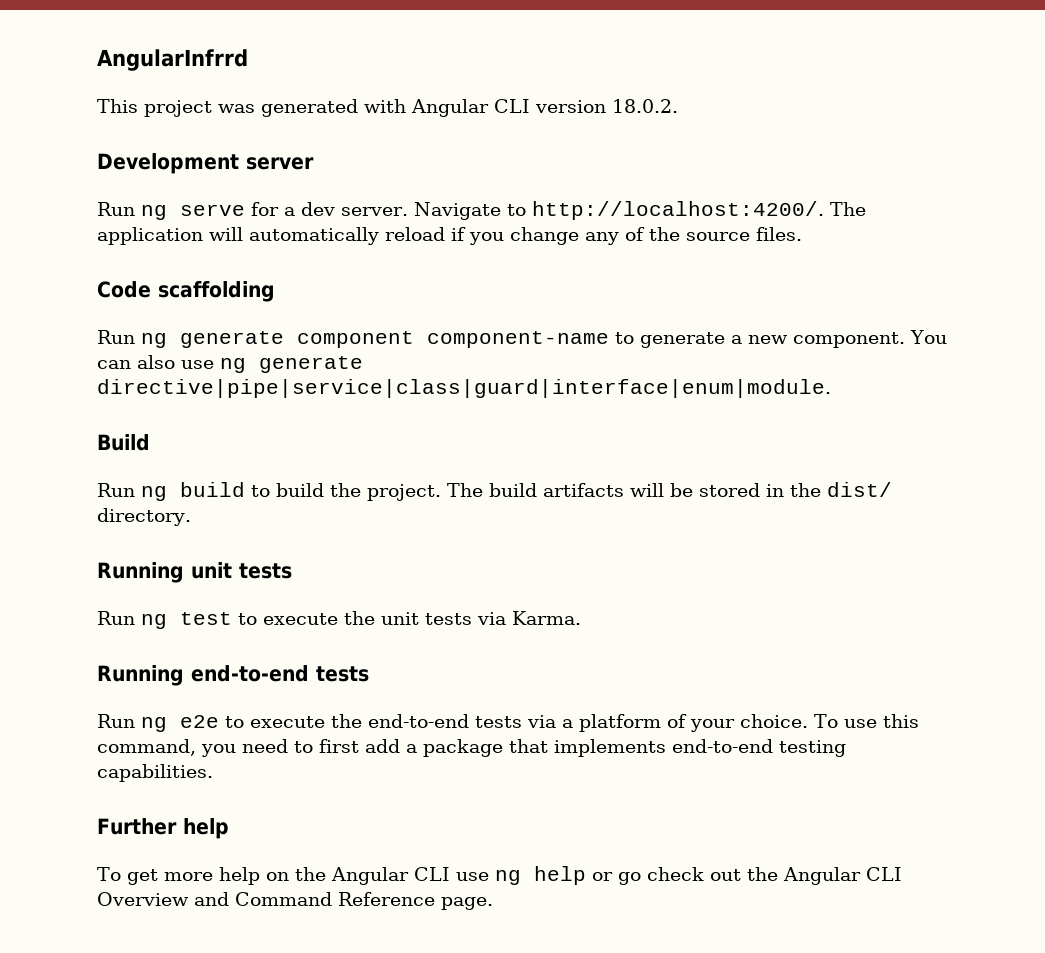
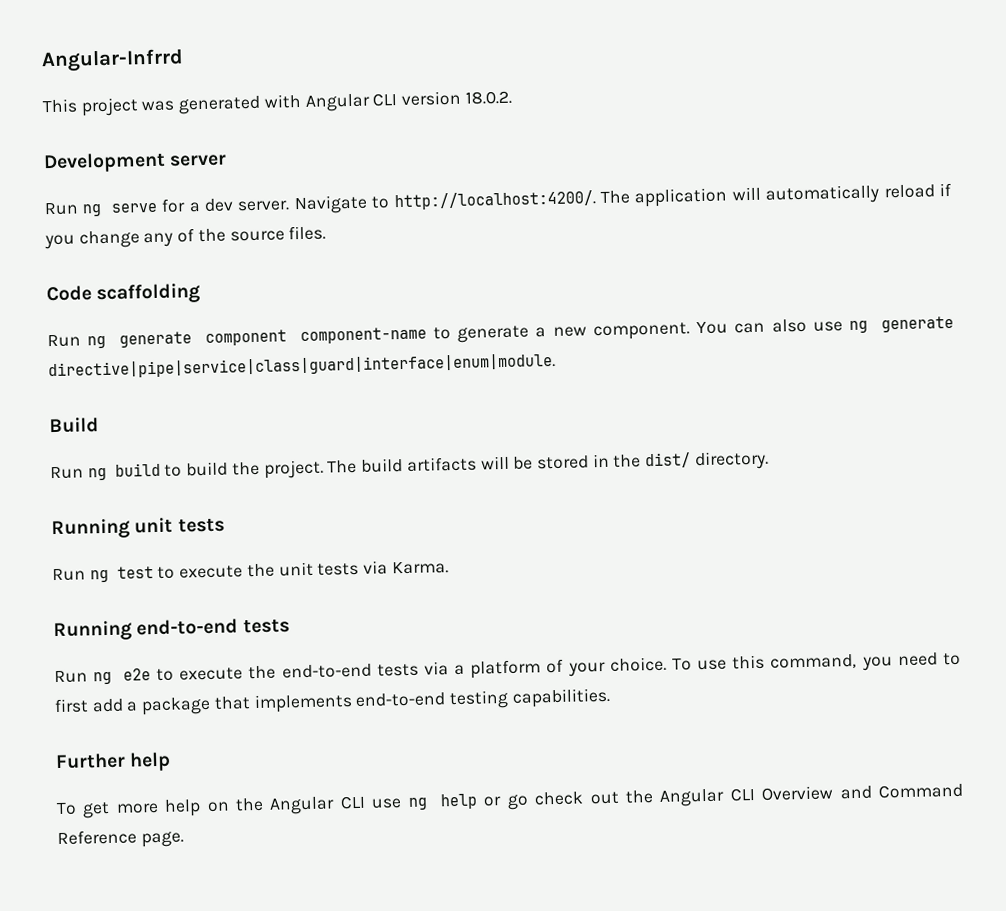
[97,49,248,71] AngularInfrrd -> [41,48,184,73] Angular-Infrrd

